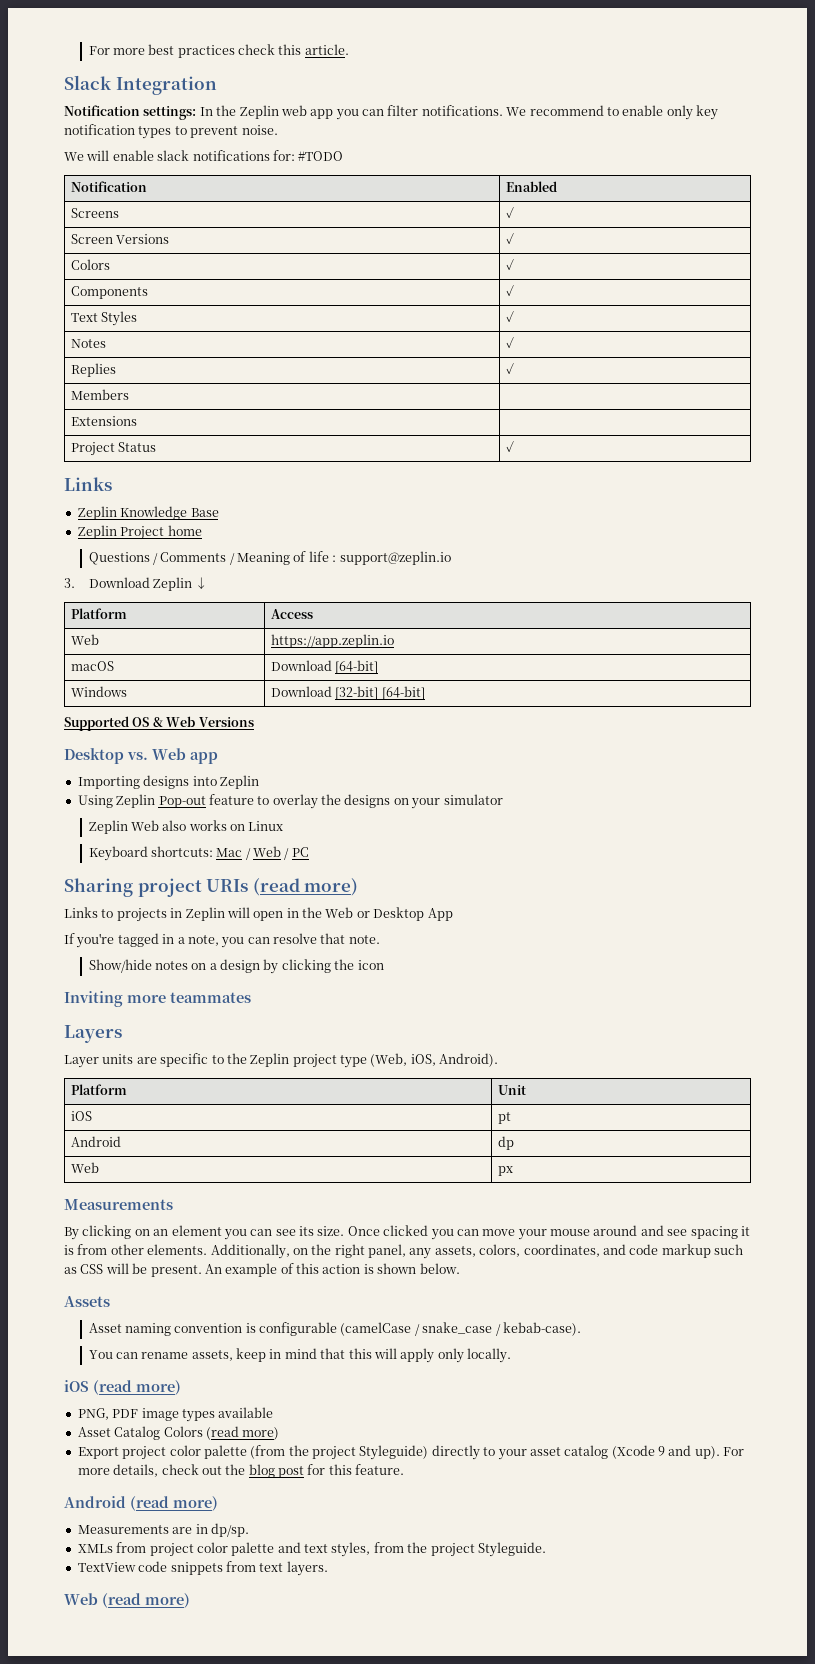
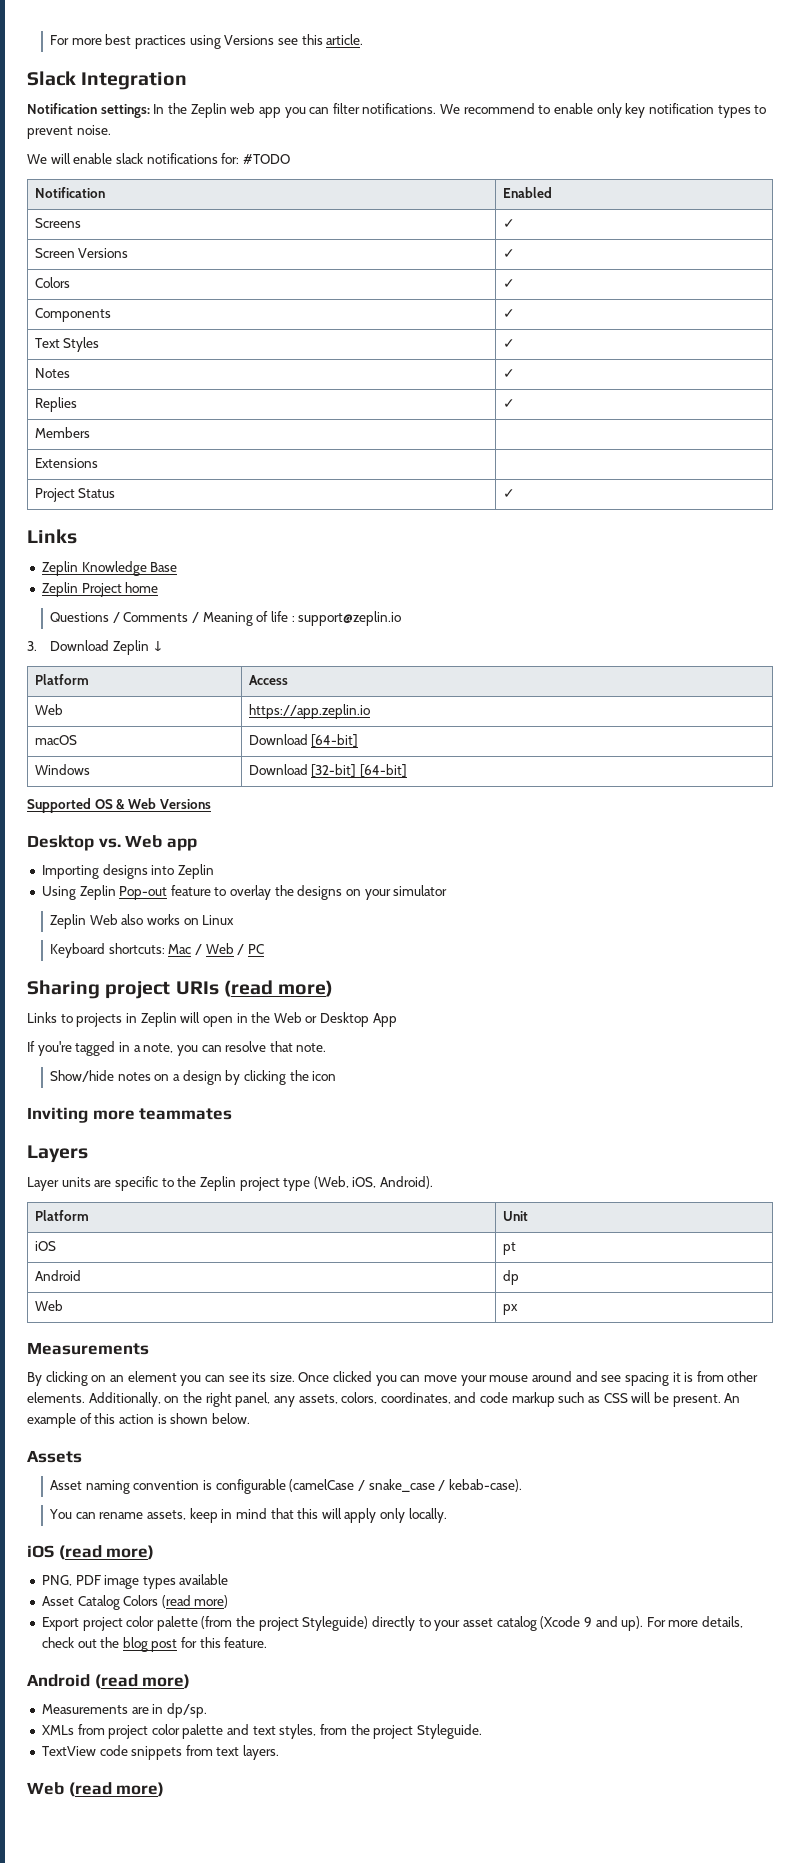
[238,44,276,55] check -> [189,35,298,49] using Versions see

